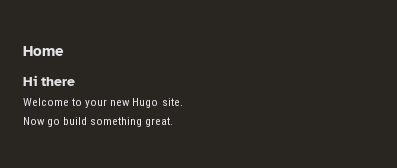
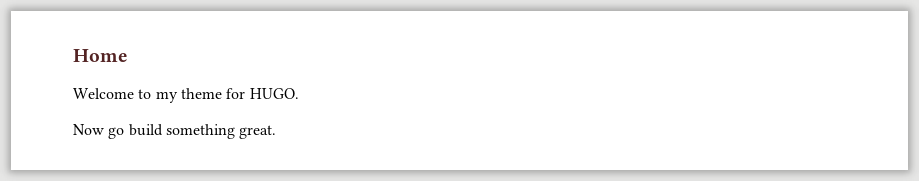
[23,75,75,86] // Hi there -> (128, 55) none
[85,98,183,108] your new Hugo site. -> [155,88,299,103] my theme for HUGO.

